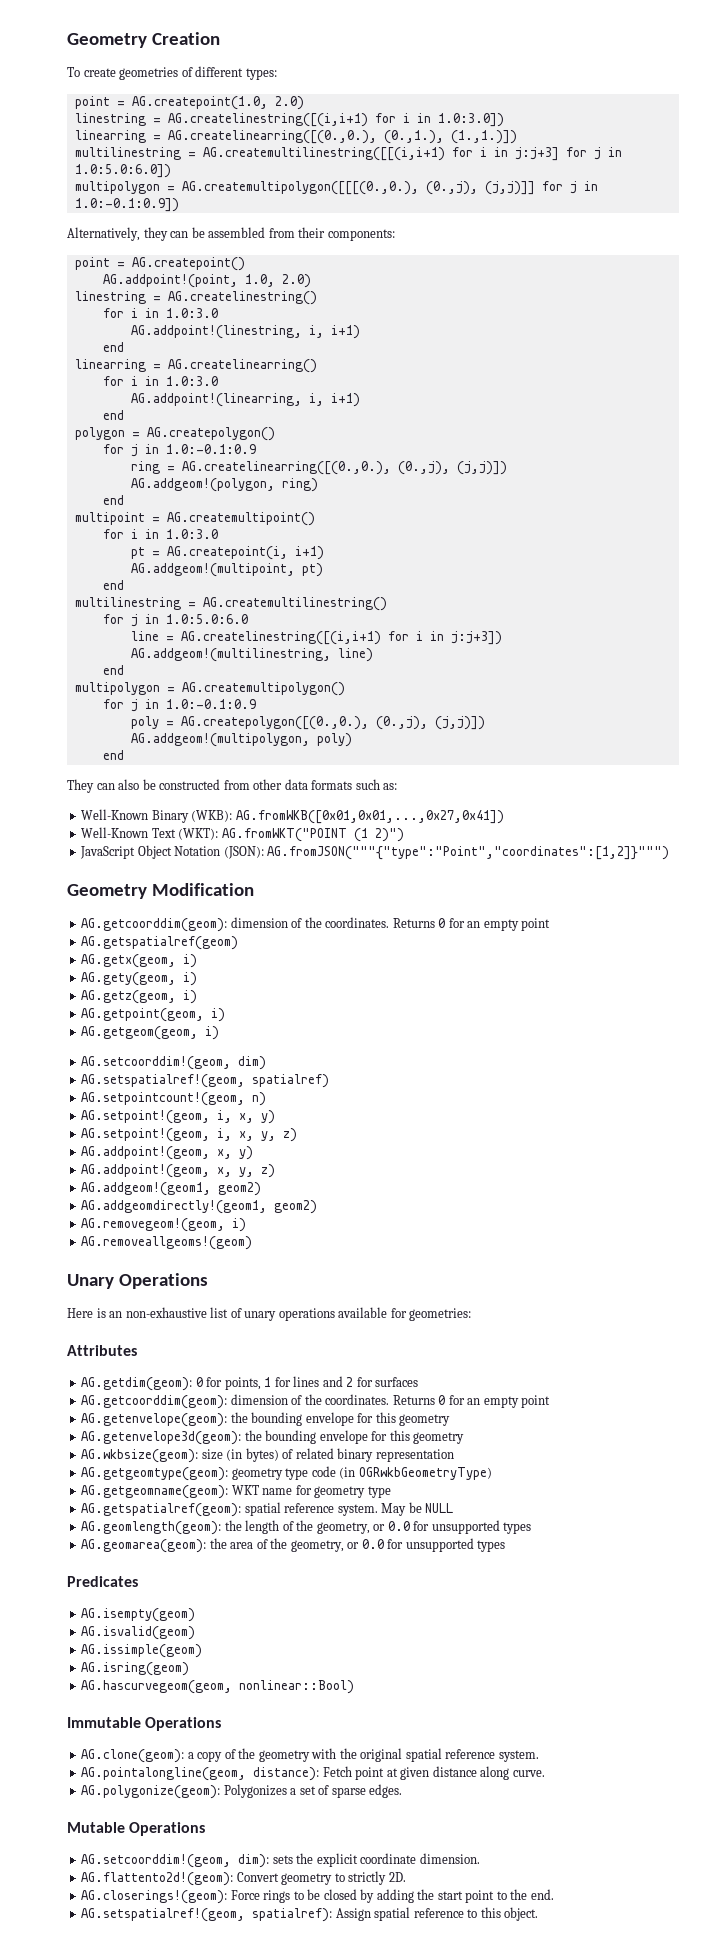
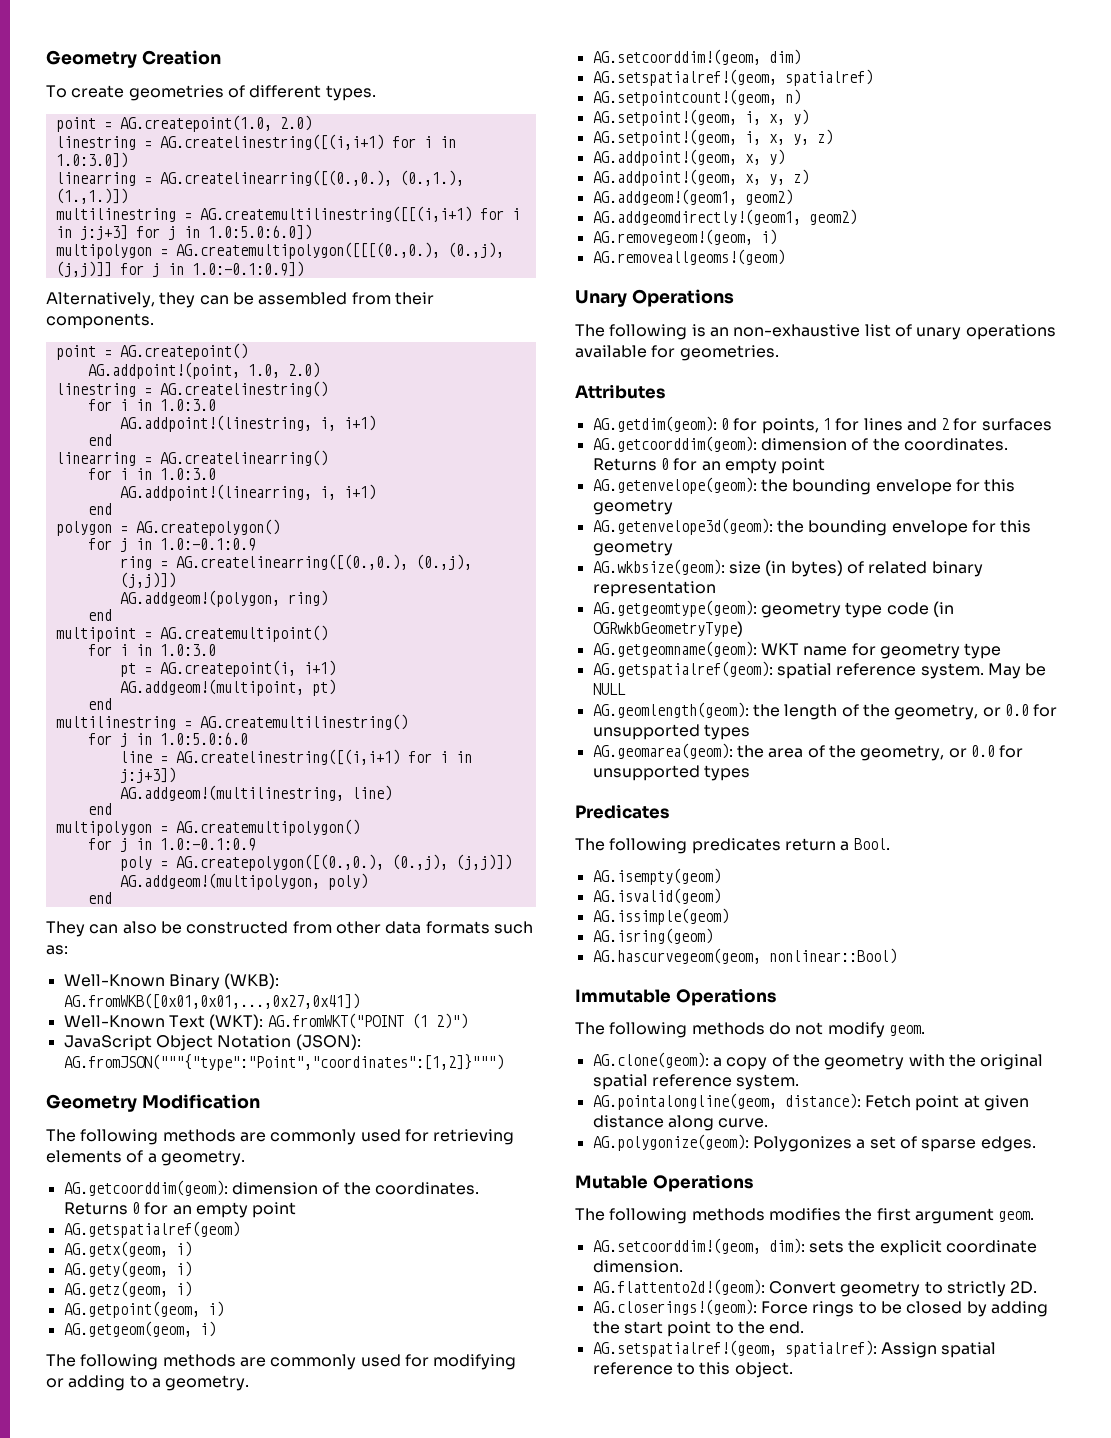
[245,68,277,80] types: -> [325,85,376,101] types.
[327,229,395,241] components: -> [46,313,154,329] components.
(254, 889) none -> [46,1129,515,1145] [46,1150,245,1166] // The following methods are commonly used for retrieving elements of a geometry.
(220, 1033) none -> [46,1354,517,1370] [46,1375,250,1391] // The following methods are commonly used for modifying or adding to a geometry.
[67,1308,93,1318] Here -> [575,324,688,340] The following
[409,1308,472,1321] geometries: -> [679,345,779,361] geometries.
(138, 1581) none -> [575,838,890,854] // The following predicates return a Bool.
(222, 1724) none -> [575,1022,925,1038] // The following methods do not modify geom.
(206, 1829) none -> [575,1208,1035,1224] // The following methods modifies the first argument geom.

